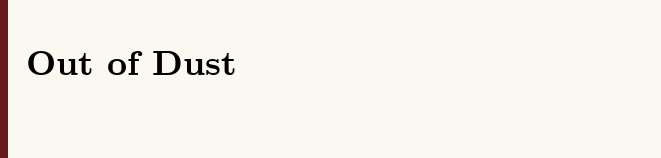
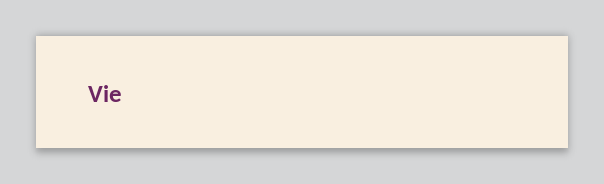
[26,51,237,75] Out of Dust -> [88,85,122,102] Vie

